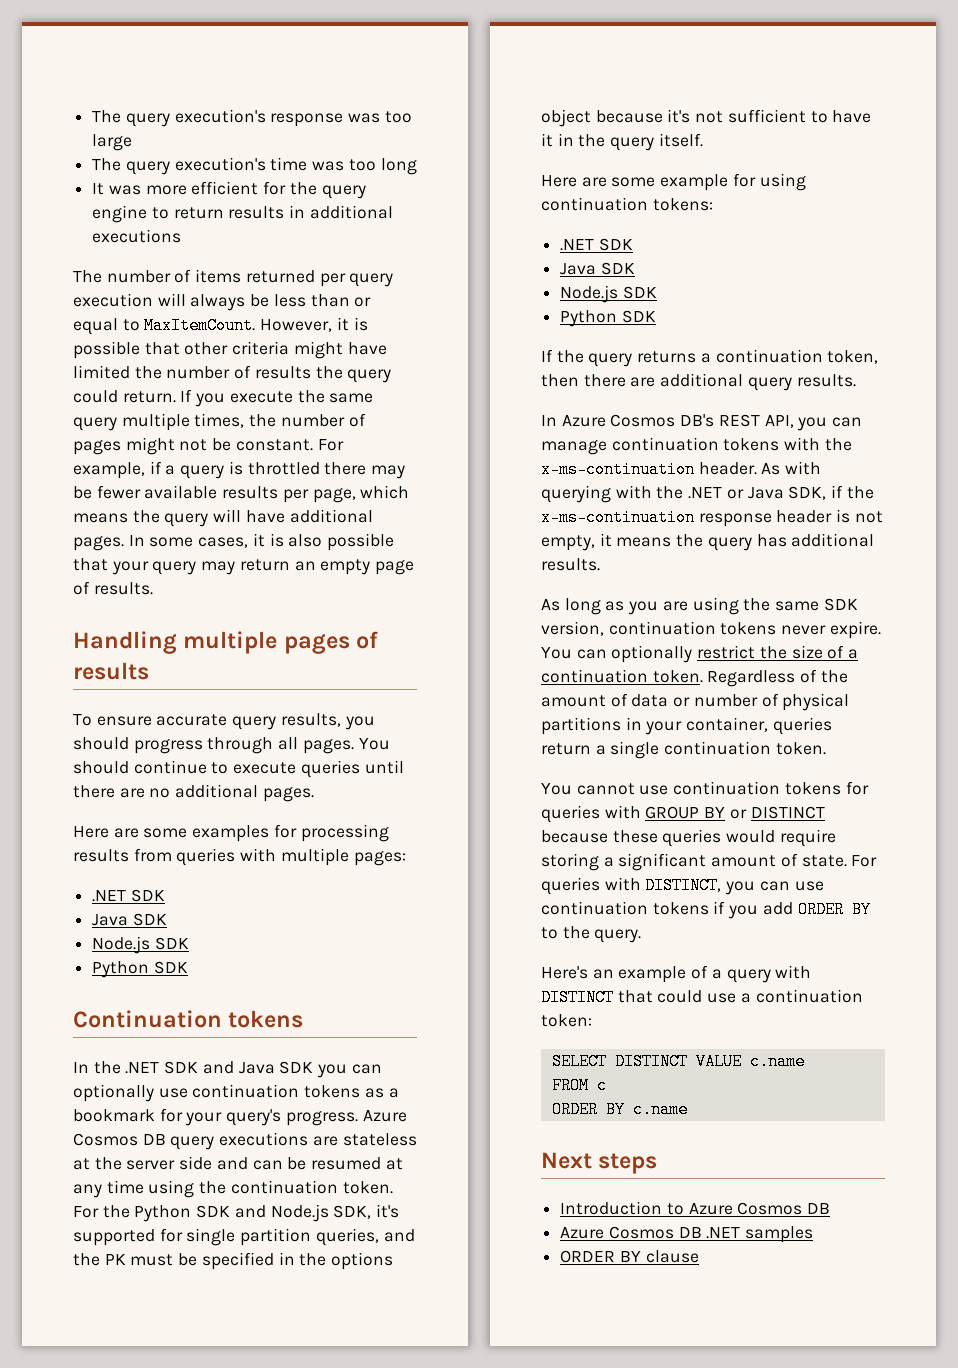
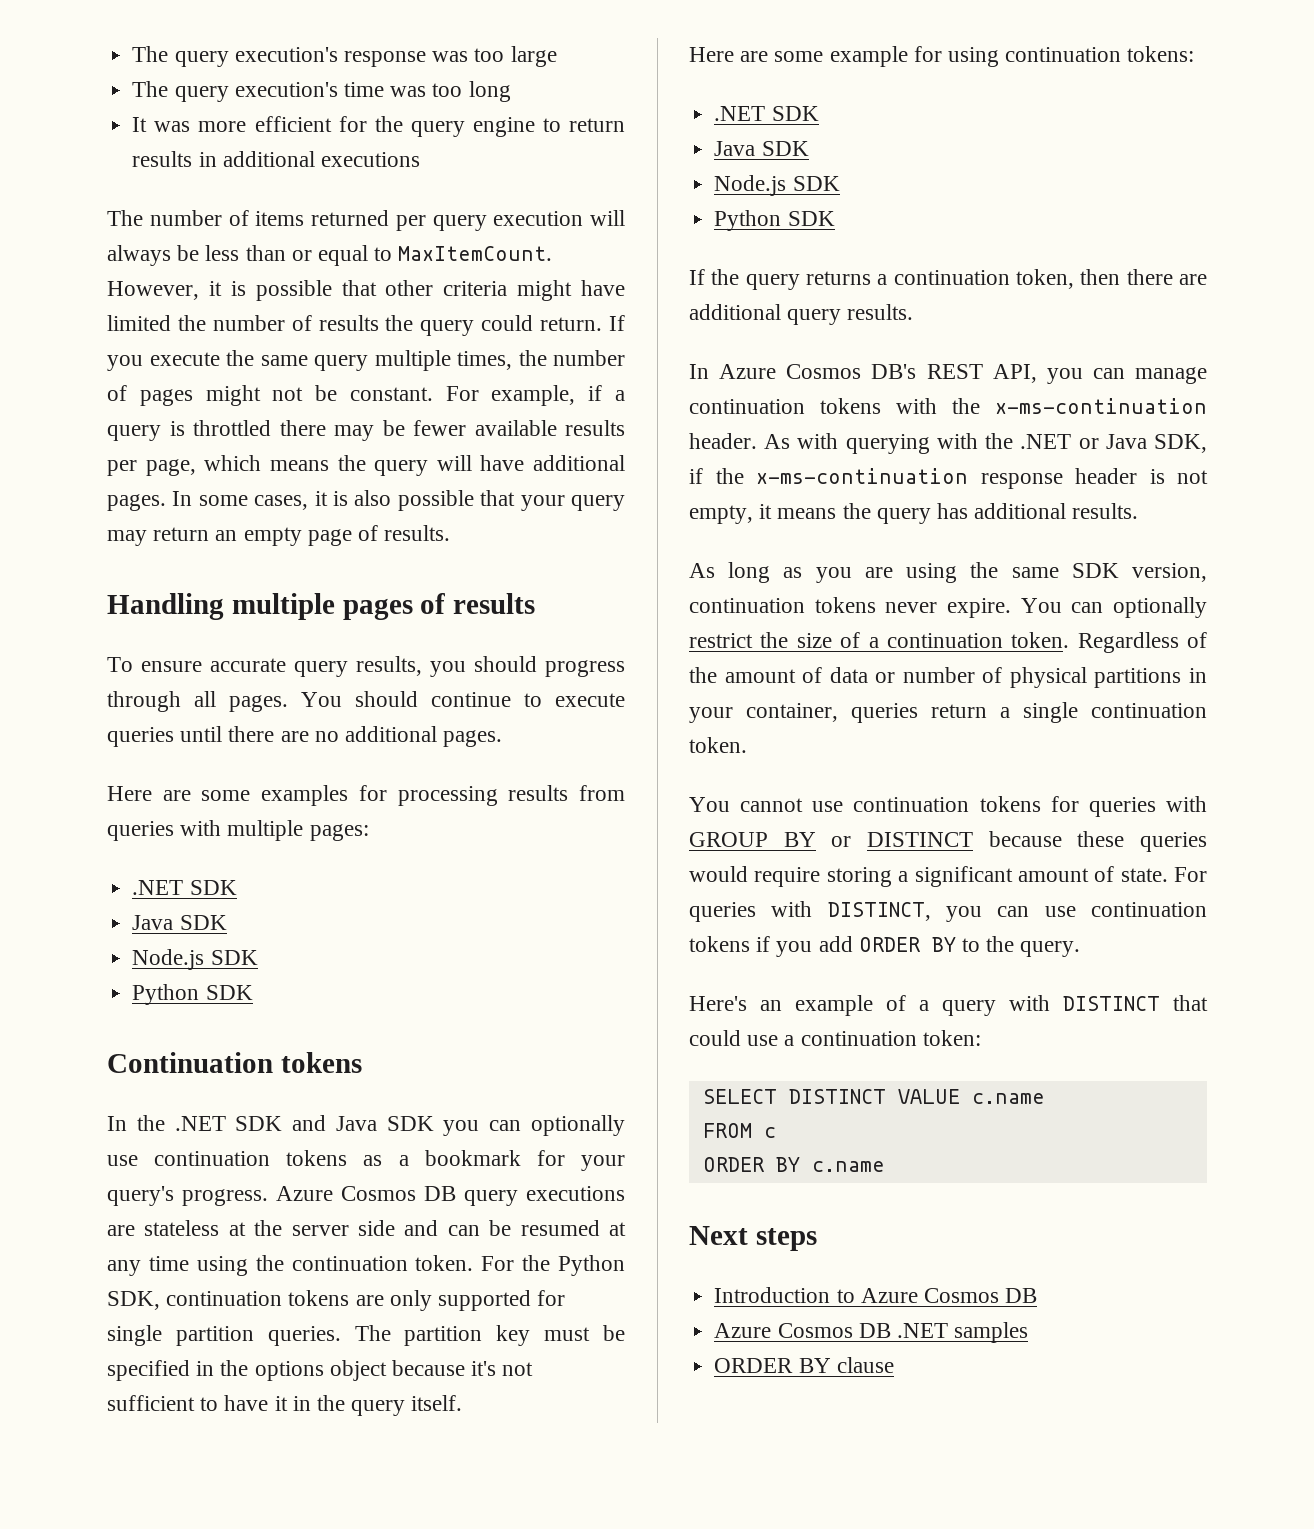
[196,1204,400,1222] [73,1228,415,1246] [73,1253,126,1266] SDK and Node.js SDK, it's supported for single partition queries, and the PK -> [107,1290,566,1311] [107,1325,531,1346] SDK, continuation tokens are only supported for single partition queries. The partition key

